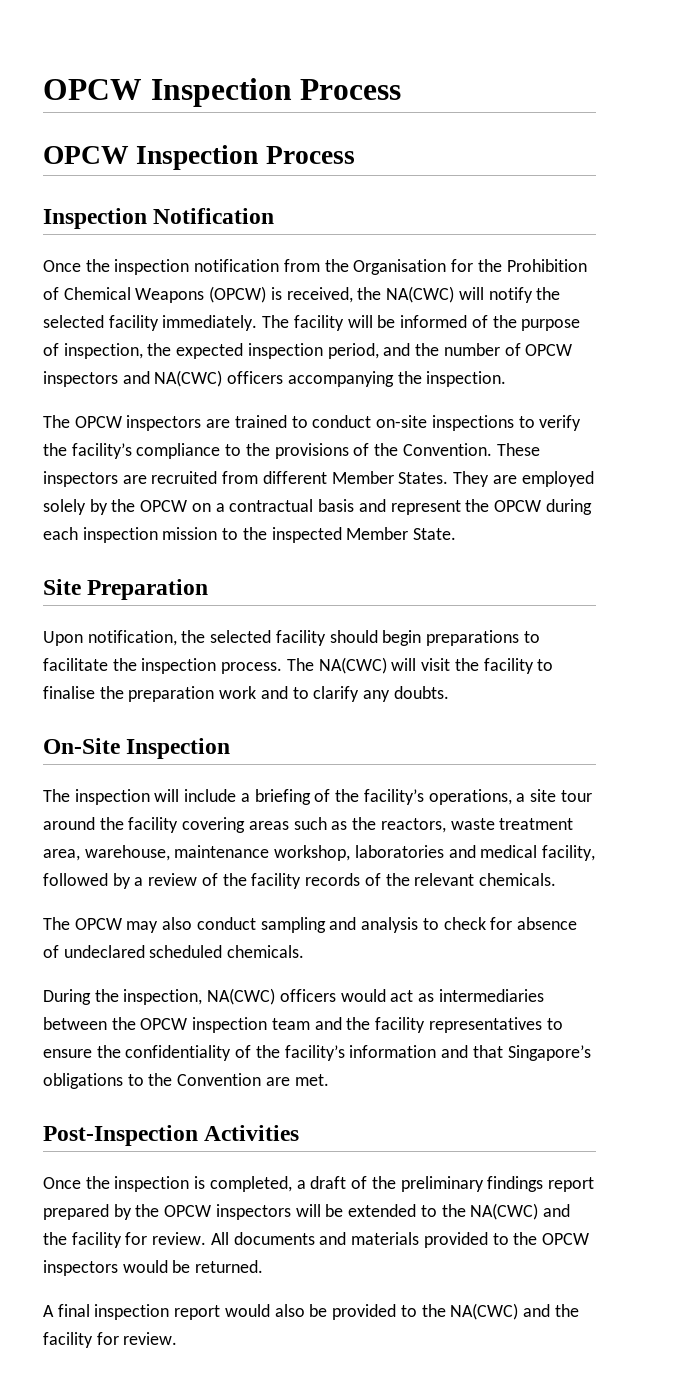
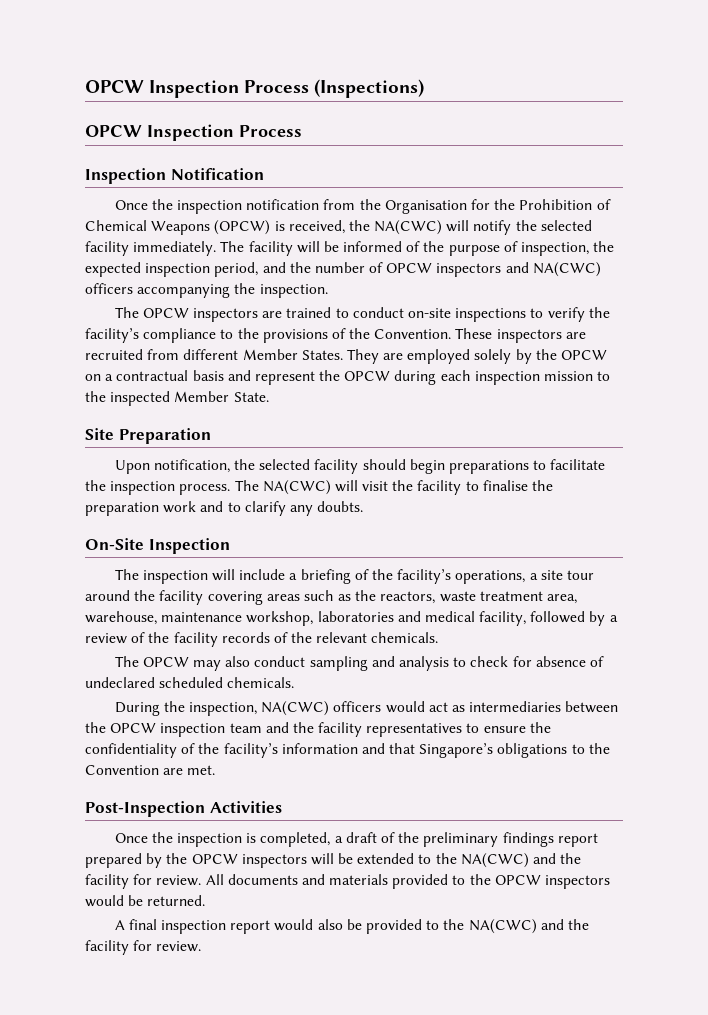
[43,78,402,107] OPCW Inspection Process -> [85,79,425,98] OPCW Inspection Process (Inspections)

